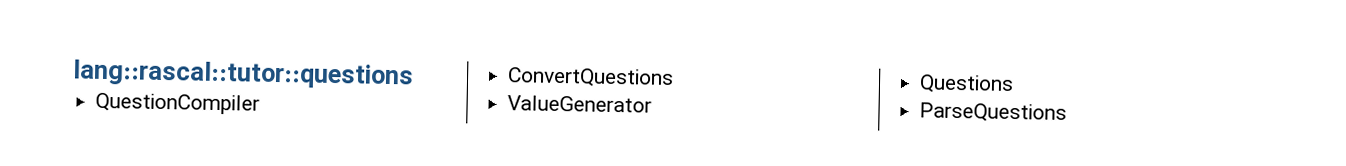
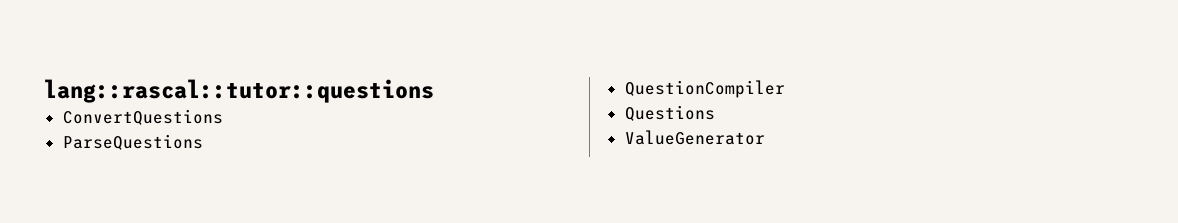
(414, 74) none -> [62,109,223,125] [62,134,203,150] // ConvertQuestions // ParseQuestions
[507,67,675,89] ConvertQuestions -> [624,105,715,121] Questions
[919,74,1015,95] [919,102,1068,123] // Questions // ParseQuestions -> (765, 137) none

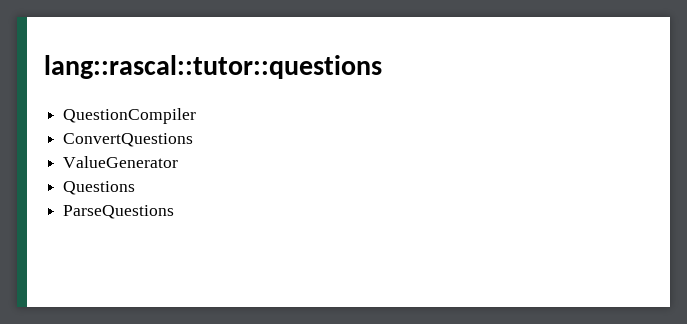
(434, 91) none -> [63,108,197,124] // QuestionCompiler
[62,134,203,150] [624,80,785,98] ParseQuestions // QuestionCompiler -> [63,156,179,168] ValueGenerator
[624,130,765,145] ValueGenerator -> [63,205,175,219] ParseQuestions

